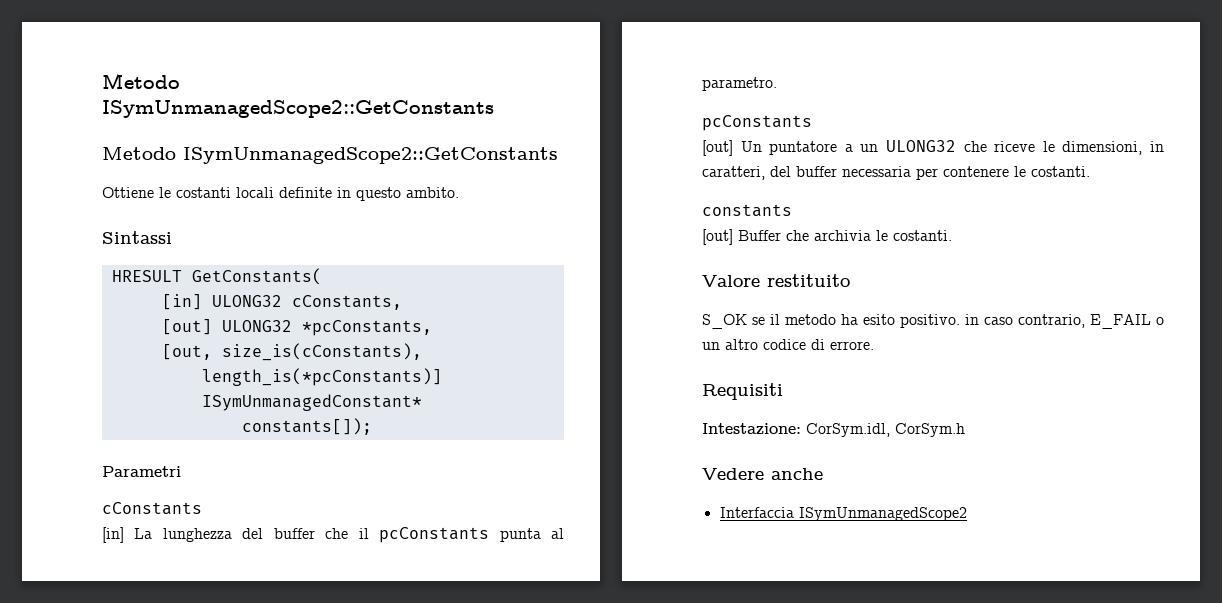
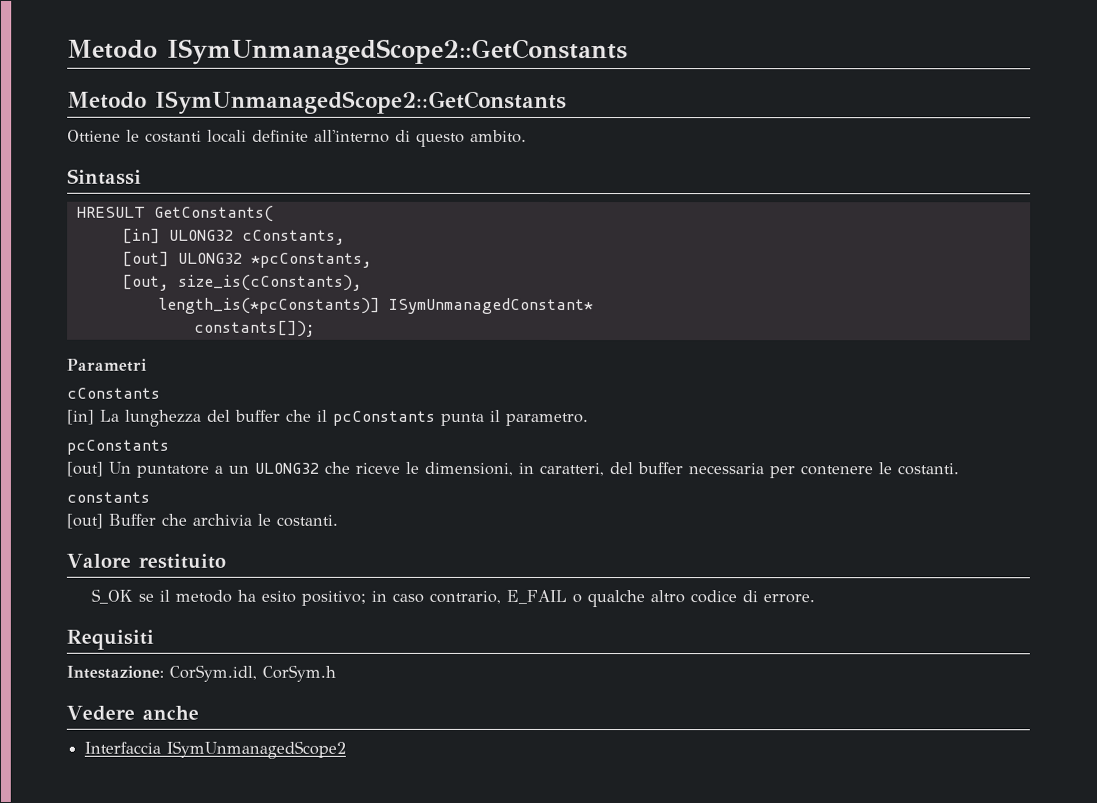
[337,187,351,198] in -> [314,129,411,143] all'interno di
[551,528,564,539] al -> [489,409,500,422] il
[900,314,960,328] positivo. -> [300,590,366,606] positivo;
[702,342,720,350] un -> [586,590,645,608] qualche

